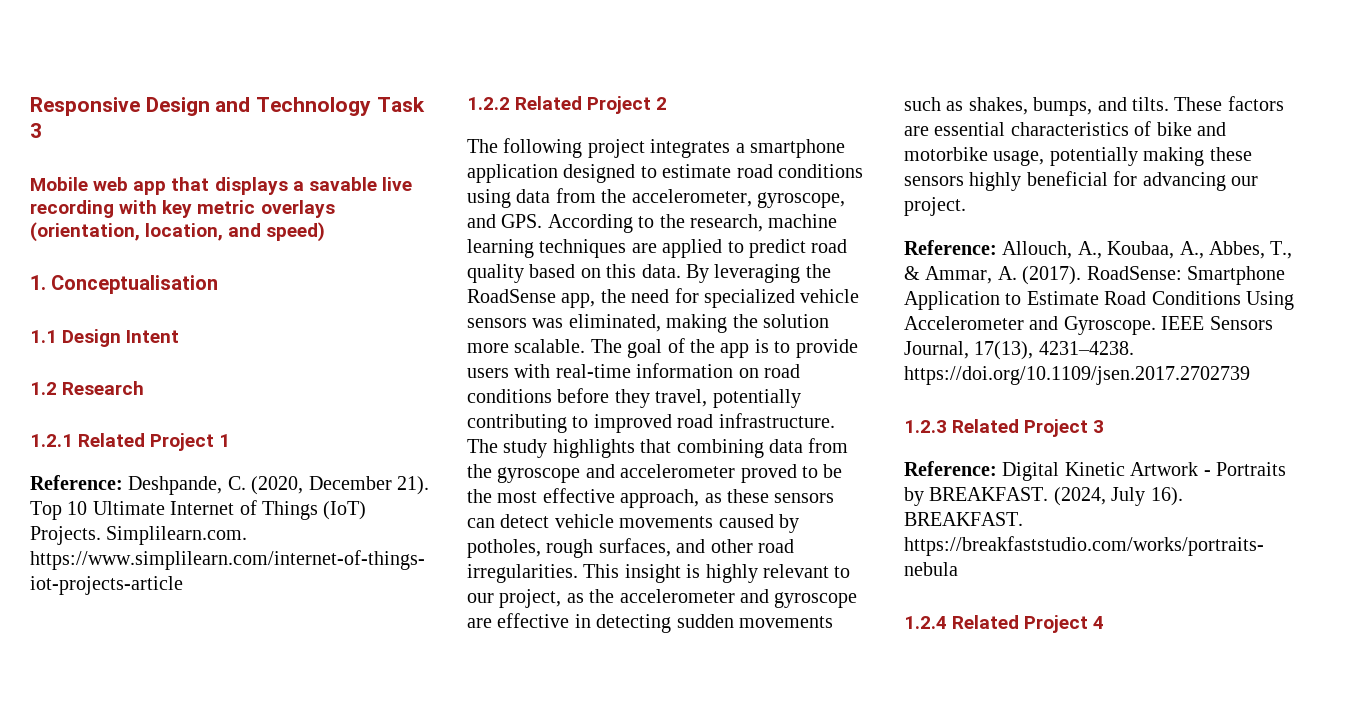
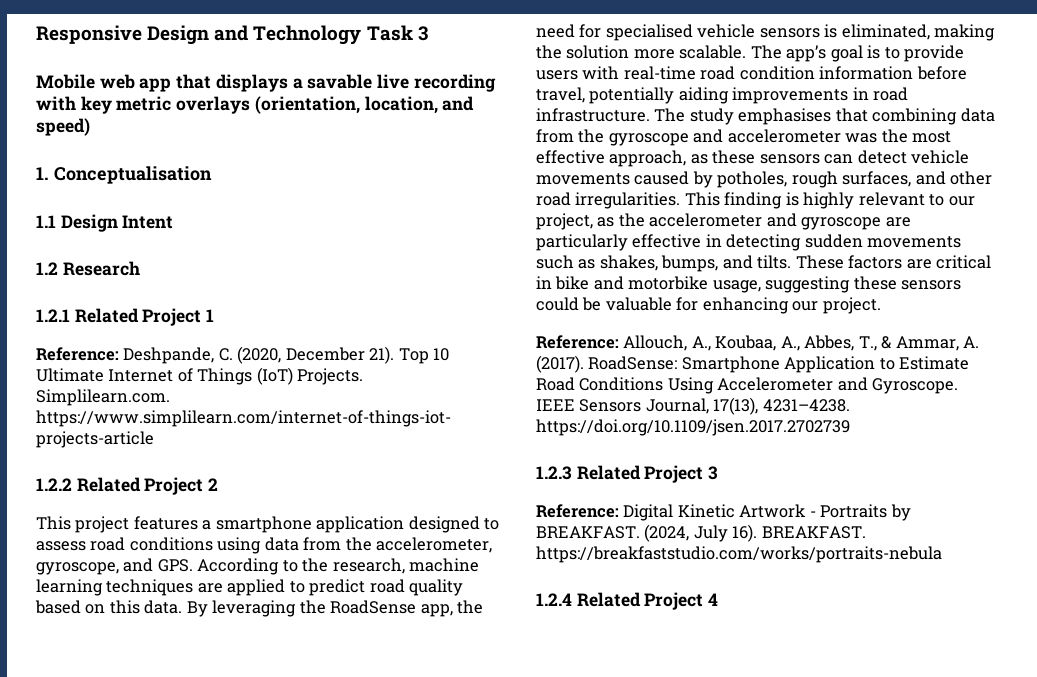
[467,138,731,158] The following project integrates -> [36,516,198,533] This project features
[662,164,732,178] estimate -> [36,541,86,551] assess
[704,289,795,308] specialized -> [605,24,693,41] specialised
[532,318,564,328] was -> [824,24,838,38] is
[627,338,750,358] goal of the app -> [786,45,863,62] app’s goal
[636,363,800,378] [467,388,801,408] [467,414,672,433] information on road conditions before they travel, potentially contributing to improved -> [700,66,967,80] [536,87,869,104] road condition information before travel, potentially aiding improvements in
[552,439,635,458] highlights -> [738,108,832,125] emphasises
[740,464,843,483] proved to be -> [845,133,878,143] was
[624,564,681,583] insight -> [724,192,783,209] finding
(492, 623) none -> [536,234,628,251] particularly
[934,121,1152,136] essential characteristics of -> [936,255,992,269] [536,276,552,289] critical in
[1049,147,1252,166] [904,171,1226,191] potentially making these sensors highly beneficial for advancing -> [765,276,962,293] [536,297,789,314] suggesting these sensors could be valuable for enhancing

